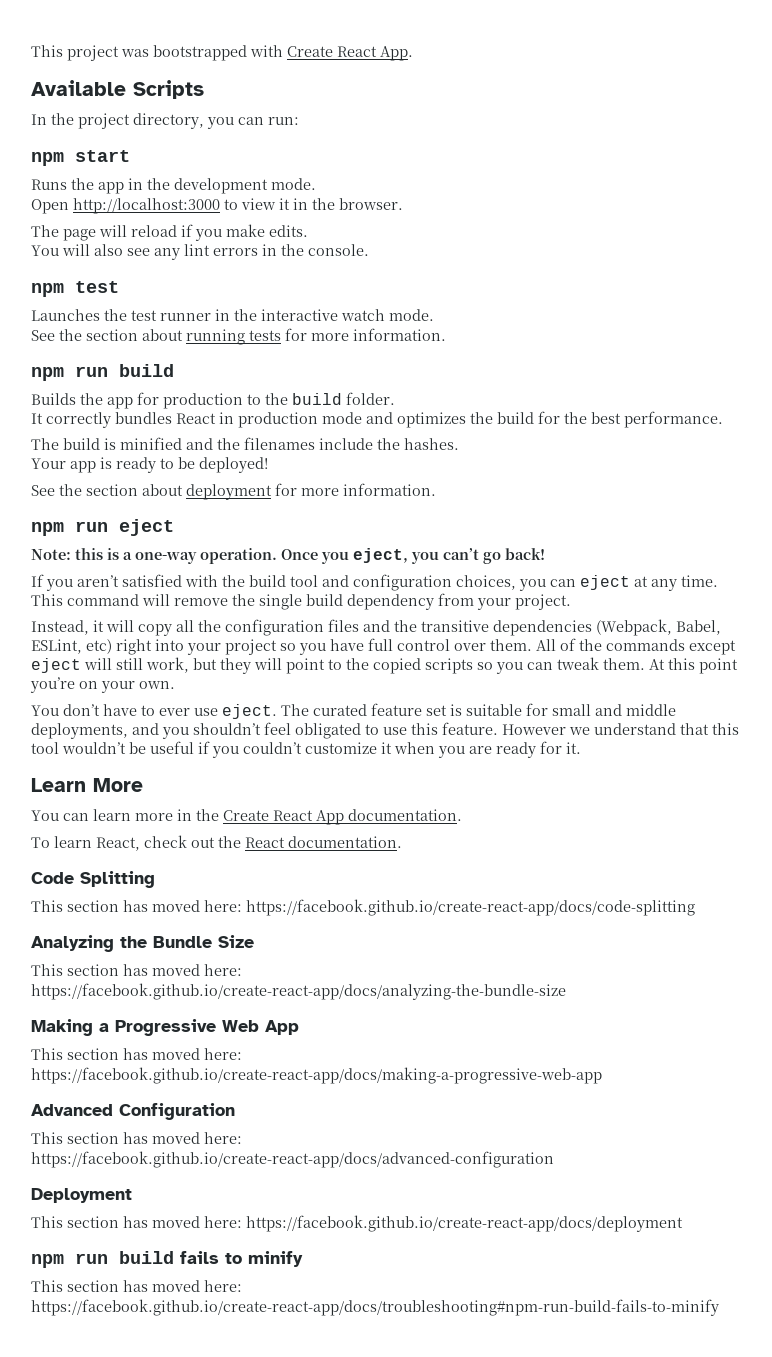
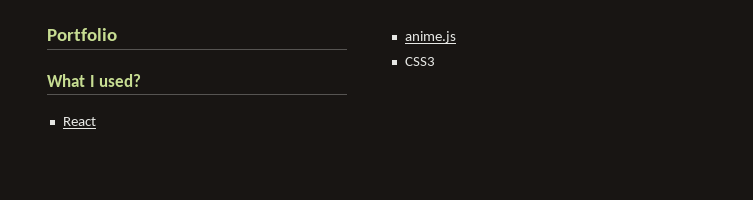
[31,45,413,61] [31,80,204,99] [31,113,299,129] [31,150,130,166] [31,178,316,194] [31,198,403,214] [31,224,308,241] [31,244,369,260] [31,281,119,297] [31,309,434,321] [31,328,446,345] [31,364,174,381] [31,392,395,409] [31,411,723,428] [31,437,459,450] [31,457,268,473] [31,483,436,500] [31,519,174,536] [31,548,545,564] [31,574,718,591] [31,593,571,610] [31,619,721,636] [31,638,736,655] [31,657,738,674] [30,677,175,693] [31,703,676,719] [31,722,739,739] [31,741,581,758] [31,778,143,792] [31,809,462,825] [31,835,402,851] [31,871,155,888] [31,899,695,916] [31,935,254,952] [31,964,242,976] [31,983,566,1000] [31,1019,299,1036] [31,1048,242,1060] [31,1067,602,1084] [31,1103,235,1120] [31,1132,242,1144] [31,1151,554,1168] [31,1188,132,1203] [31,1215,683,1232] [31,1251,303,1268] [31,1280,242,1292] [31,1299,719,1316] This project was bootstrapped with Create React App. // Available Scripts // In the project directory, you can run: // npm start // Runs the app in the development mode. // Open http://localhost:3000 to view it in the browser. // The page will reload if you make edits. // You will also see any lint errors in the console. // npm test // Launches the test runner in the interactive watch mode. // See the section about running tests for more information. // npm run build // Builds the app for production to the build folder. // It correctly bundles React in production mode and optimizes the build for the best performance. // The build is minified and the filenames include the hashes. // Your app is ready to be deployed! // See the section about deployment for more information. // npm run eject // Note: this is a one-way operation. Once you eject, you can’t go back! // If you aren’t satisfied with the build tool and configuration choices, you can eject at any time. This command will remove the single build dependency from your project. // Instead, it will copy all the configuration files and the transitive dependencies (Webpack, Babel, ESLint, etc) right into your project so you have full control over them. All of the commands except eject will still work, but they will point to the copied scripts so you can tweak them. At this point you’re on your own. // You don’t have to ever use eject. The curated feature set is suitable for small and middle deployments, and you shouldn’t feel obligated to use this feature. However we understand that this tool wouldn’t be useful if you couldn’t customize it when you are ready for it. // Learn More // You can learn more in the Create React App documentation. // To learn React, check out the React documentation. // Code Splitting // This section has moved here: https://facebook.github.io/create-react-app/docs/code-splitting // Analyzing the Bundle Size // This section has moved here: https://facebook.github.io/create-react-app/docs/analyzing-the-bundle-size // Making a Progressive Web App // This section has moved here: https://facebook.github.io/create-react-app/docs/making-a-progressive-web-app // Advanced Configuration // This section has moved here: https://facebook.github.io/create-react-app/docs/advanced-configuration // Deployment // This section has moved here: https://facebook.github.io/create-react-app/docs/deployment // npm run build fails to minify // This section has moved here: https://facebook.github.io/create-react-app/docs/troubleshooting#npm-run-build-fails-to-minify -> [47,28,117,41] [47,74,142,87] [62,117,96,126] [404,31,456,43] [404,57,435,66] Portfolio // What I used? // React // anime.js // CSS3

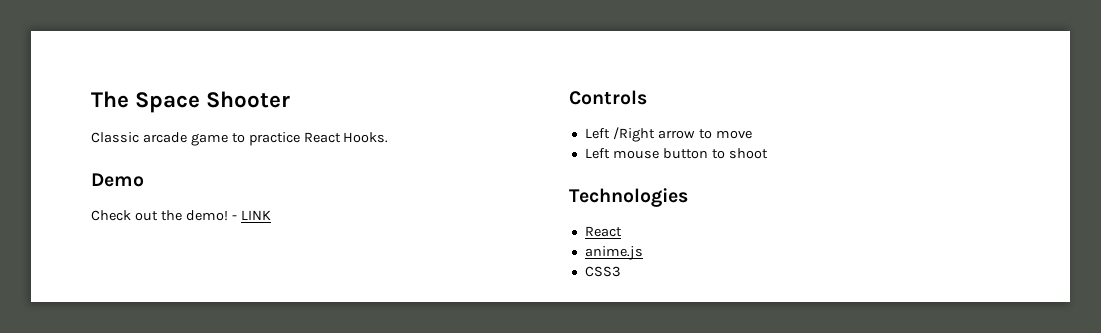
[47,28,117,41] [47,74,142,87] Portfolio // What I used? -> [91,91,291,113] [91,132,389,146] [91,173,144,187] [91,210,271,221] [569,90,647,105] [584,127,752,142] [584,148,768,159] [569,188,688,207] The Space Shooter // Classic arcade game to practice React Hooks. // Demo // Check out the demo! - LINK // Controls // Left /Right arrow to move // Left mouse button to shoot // Technologies

